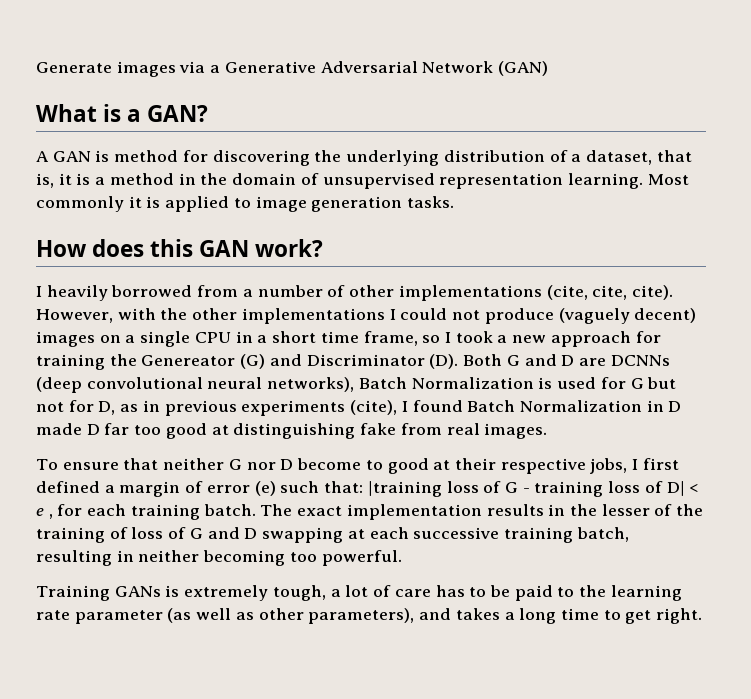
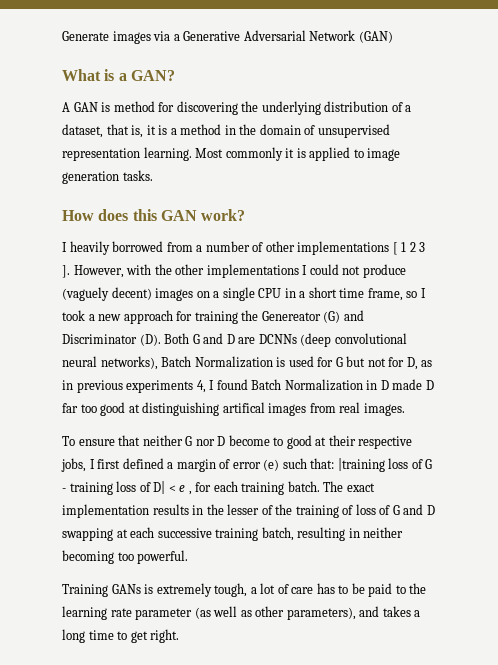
[546,285,673,300] (cite, cite, cite). -> [392,242,426,255] [62,265,70,278] [ 1 2 3 ].
[350,400,398,415] (cite), -> [196,380,206,393] 4,
[360,423,397,435] fake -> [222,402,307,416] artifical images

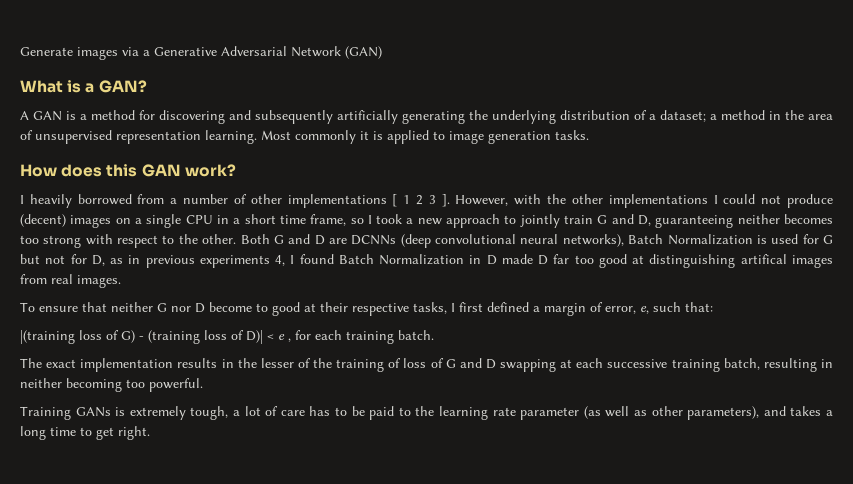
(111, 107) none -> [80,114,87,120] a
(238, 108) none -> [229,110,465,124] and subsequently artificially generating
[62,124,168,138] dataset, that is, it is -> [660,110,706,122] dataset;
[259,124,301,135] domain -> [808,114,833,120] area
[62,287,152,301] (vaguely decent) -> [20,214,66,227] (decent)
[176,310,364,324] [62,334,161,346] for training the Genereator (G) and Discriminator (D). -> [504,214,834,228] [20,234,237,248] to jointly train G and D, guaranteeing neither becomes too strong with respect to the other.
[61,458,86,472] jobs, -> [413,302,447,314] tasks,
[232,459,280,471] error (e) -> [605,306,649,314] error, e,
[337,458,433,472] [62,481,166,495] |training loss of G - training loss of D| -> [20,330,263,344] // |(training loss of G) - (training loss of D)|
(320, 486) none -> (434, 335) //

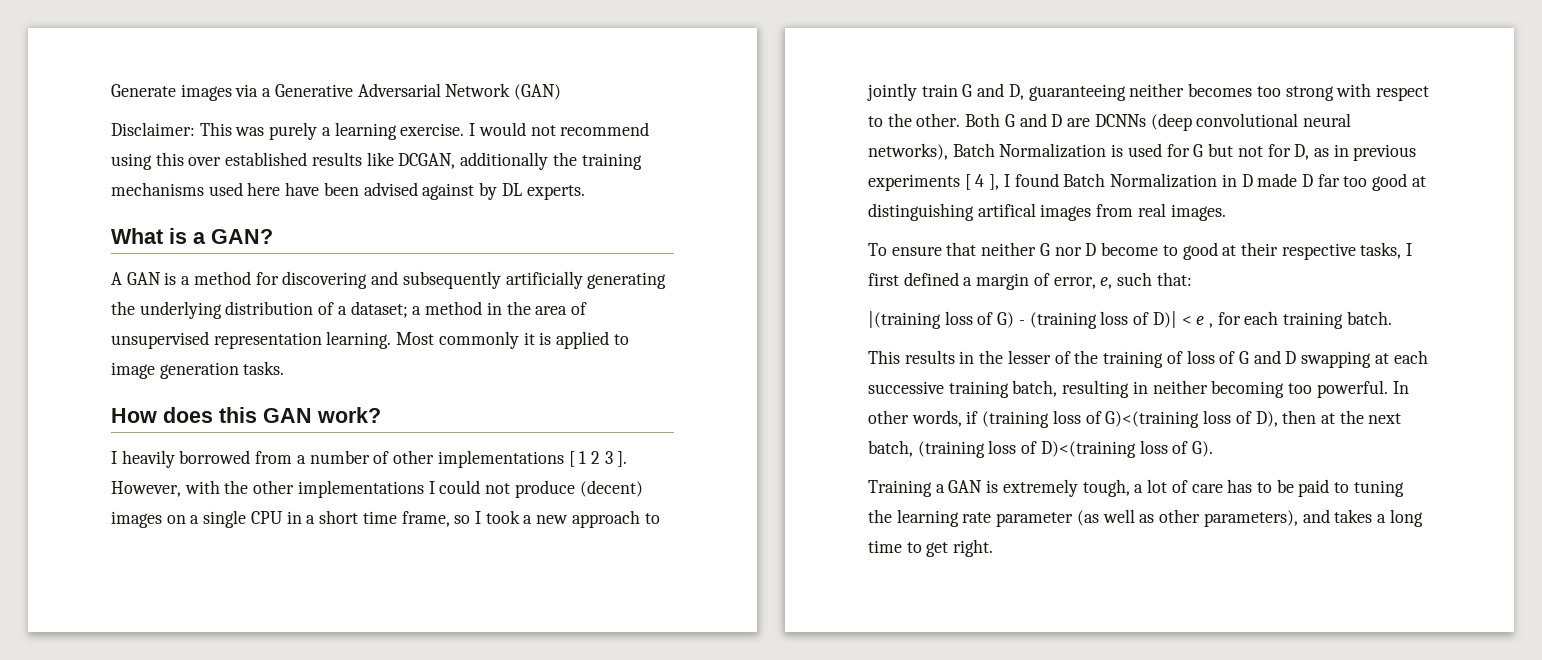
(382, 52) none -> [111,122,650,140] [111,152,642,170] [111,182,585,200] // Disclaimer: This was purely a learning exercise. I would not recommend using this over established results like DCGAN, additionally the training mechanisms used here have been advised against by DL experts.
[275,255,286,266] 4, -> [964,174,1000,190] [ 4 ],
[20,358,174,372] The exact implementation -> [868,350,900,364] This
(203, 385) none -> [1392,381,1409,394] [868,410,1402,428] [868,440,1214,458] In other words, if (training loss of G)<(training loss of D), then at the next batch, (training loss of D)<(training loss of G).
[75,407,111,417] GANs -> [935,480,983,493] a GAN
(411, 411) none -> [1353,480,1404,497] tuning

